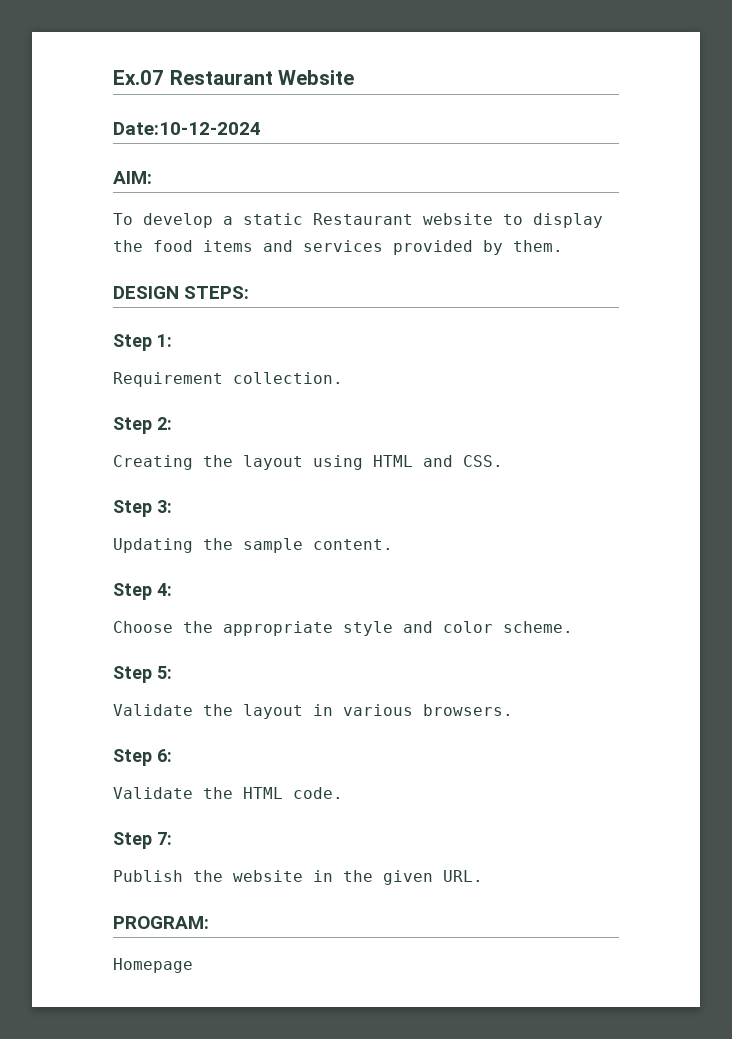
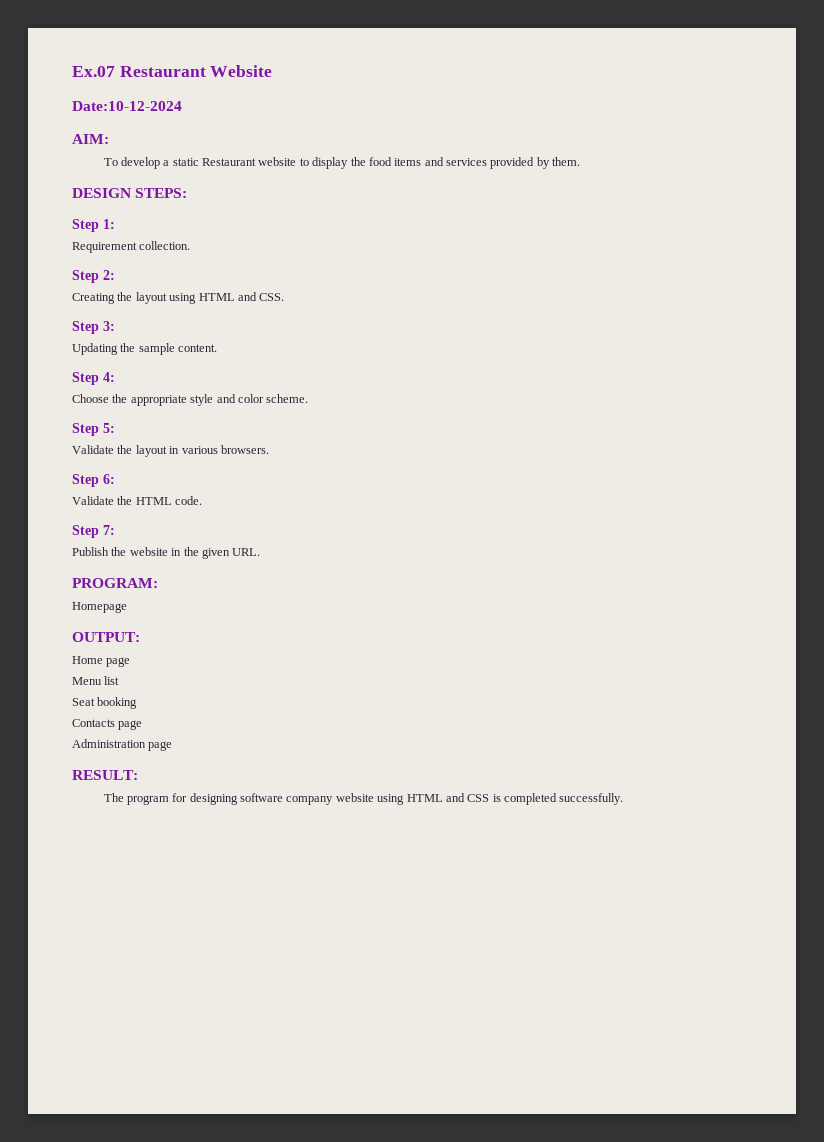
(193, 965) none -> [72,632,140,642] [72,656,131,667] [72,676,120,685] [72,697,138,709] [72,719,143,730] [72,739,173,751] [72,770,138,780] [103,793,624,805] // OUTPUT: // Home page // Menu list // Seat booking // Contacts page // Administration page // RESULT: // The program for designing software company website using HTML and CSS is completed successfully.

